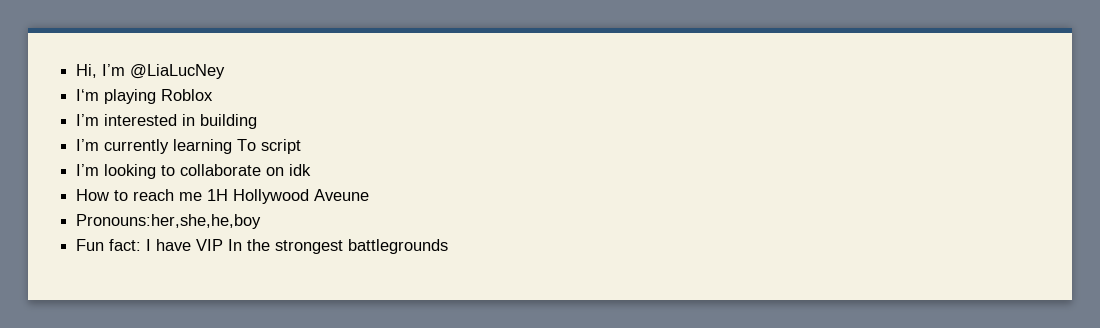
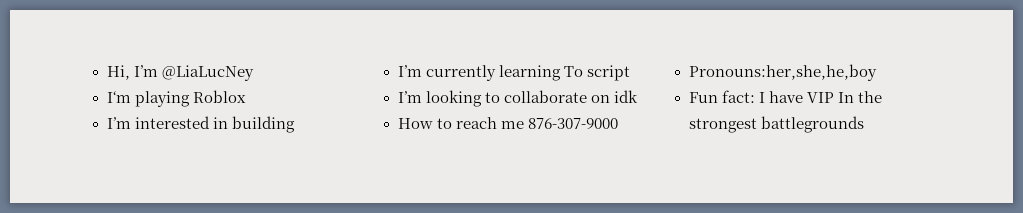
[207,189,370,204] 1H Hollywood Aveune -> [527,118,618,129] 876-307-9000

